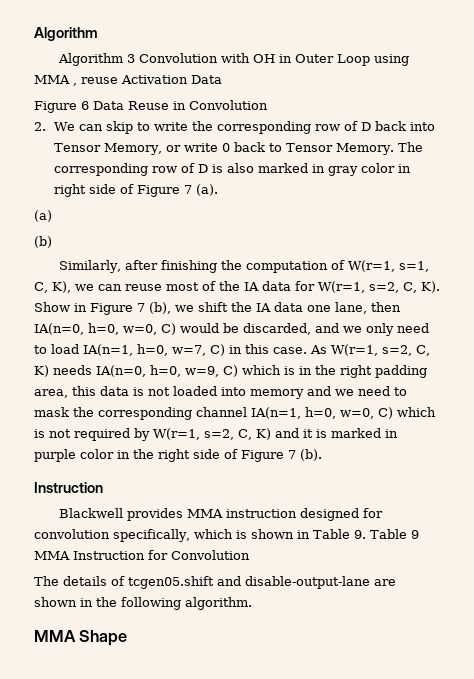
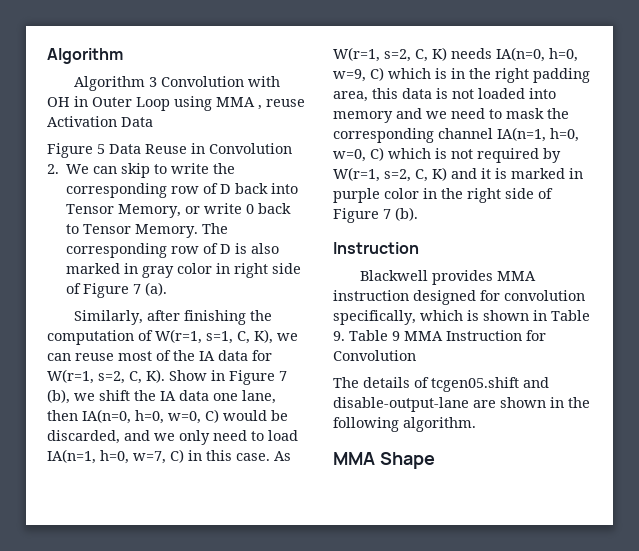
[81,101,89,110] 6 -> [97,144,105,154] 5
[34,210,52,222] [34,236,52,248] // (a) // (b) -> (168, 289) none

